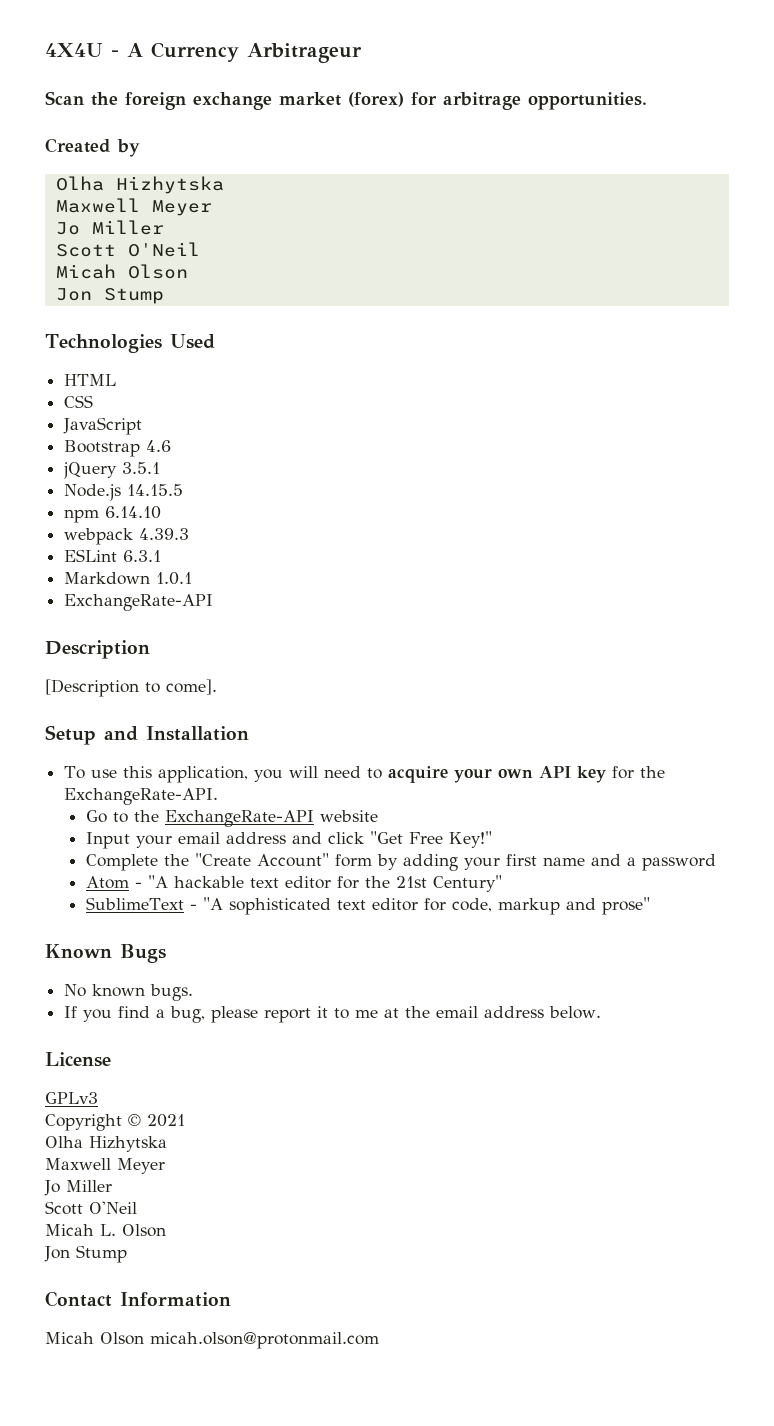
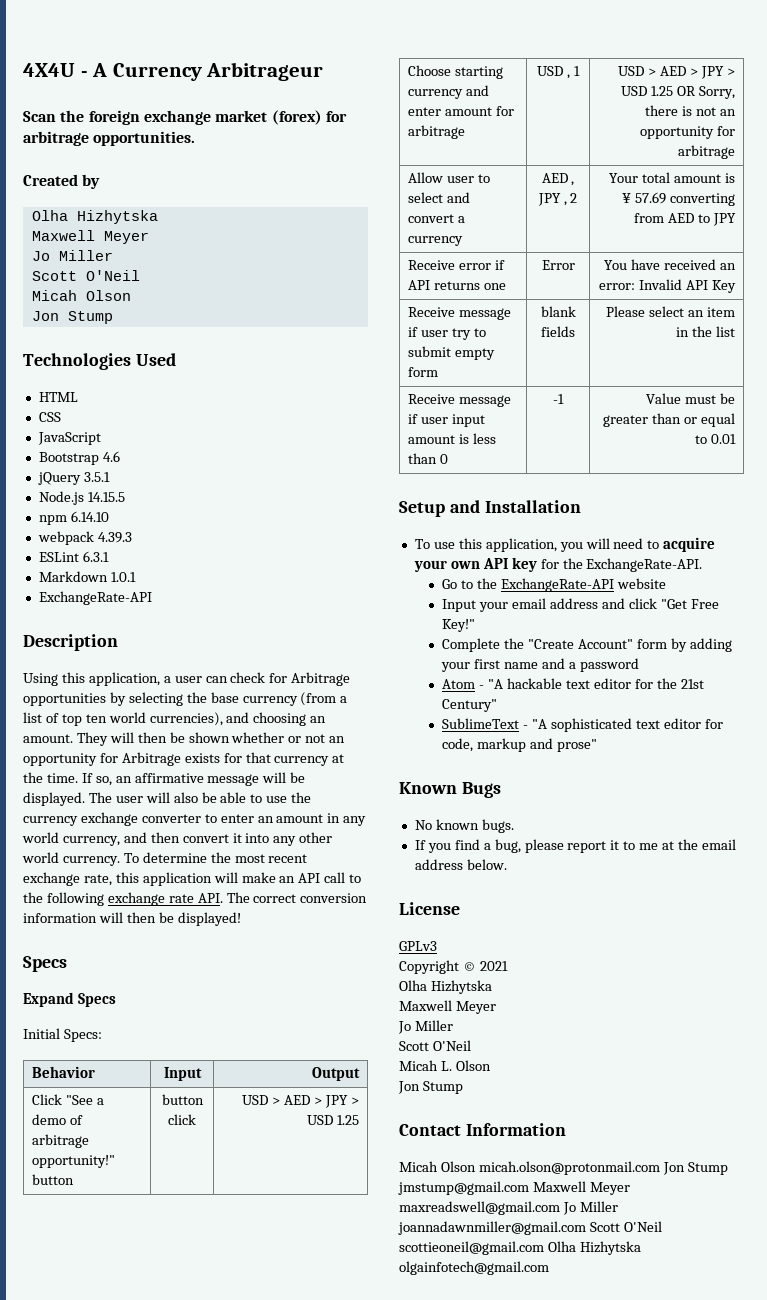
[45,679,217,697] [Description to come]. -> [23,672,351,686] [23,692,348,706] [23,712,327,726] [23,732,346,746] [23,752,345,766] [23,772,306,786] [23,792,312,806] [23,812,367,826] [22,832,333,846] [22,852,308,866] [23,872,362,886] [23,892,368,906] [23,912,241,926] [23,956,67,972] [23,992,116,1007] [23,1028,102,1042] [32,1066,96,1078] [163,1067,202,1081] [311,1067,360,1081] [32,1094,105,1105] [32,1114,84,1125] [32,1134,90,1148] [32,1155,116,1168] [32,1174,75,1185] [161,1094,204,1105] [168,1114,196,1125] [242,1095,359,1108] [306,1115,359,1125] [408,65,504,79] [408,85,490,99] [408,106,515,116] [408,125,466,139] [537,66,580,79] [618,66,735,79] [621,86,735,99] [645,105,736,116] [639,126,735,139] [677,145,735,159] [408,172,491,183] [408,192,471,203] [408,214,466,223] [408,236,464,246] [541,173,575,186] [537,193,578,206] [609,172,735,183] [621,192,735,206] [634,213,736,226] [408,260,506,270] [408,280,507,290] [541,260,575,270] [604,259,736,270] [599,279,736,293] [408,307,512,320] [408,327,486,340] [408,346,496,360] [408,367,439,377] [540,306,576,317] [541,326,575,337] [606,306,735,317] [675,326,735,337] [408,394,512,407] [408,414,486,427] [408,433,497,444] [408,453,449,464] [553,394,564,404] [645,393,735,404] [603,413,735,427] [694,434,736,444] Using this application, a user can check for Arbitrage opportunities by selecting the base currency (from a list of top ten world currencies), and choosing an amount. They will then be shown whether or not an opportunity for Arbitrage exists for that currency at the time. If so, an affirmative message will be displayed. The user will also be able to use the currency exchange converter to enter an amount in any world currency, and then convert it into any other world currency. To determine the most recent exchange rate, this application will make an API call to the following exchange rate API. The correct conversion information will then be displayed! // Specs // Expand Specs // Initial Specs: // Behavior | Input | Output // Click "See a demo of arbitrage opportunity!" button | button click | USD > AED > JPY > USD 1.25 // Choose starting currency and enter amount for arbitrage | USD , 1 | USD > AED > JPY > USD 1.25 OR Sorry, there is not an opportunity for arbitrage // Allow user to select and convert a currency | AED , JPY , 2 | Your total amount is ¥ 57.69 converting from AED to JPY // Receive error if API returns one | Error | You have received an error: Invalid API Key // Receive message if user try to submit empty form | blank fields | Please select an item in the list // Receive message if user input amount is less than 0 | -1 | Value must be greater than or equal to 0.01
(379, 1340) none -> [662,1162,728,1175] [398,1181,630,1195] [399,1201,618,1215] [398,1221,662,1235] [399,1241,641,1255] [399,1261,549,1275] Jon Stump jmstump@gmail.com Maxwell Meyer maxreadswell@gmail.com Jo Miller joannadawnmiller@gmail.com Scott O'Neil scottieoneil@gmail.com Olha Hizhytska olgainfotech@gmail.com

